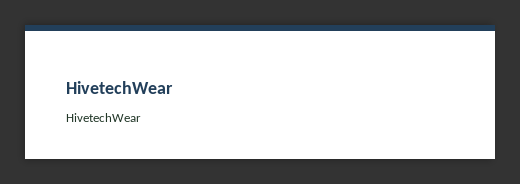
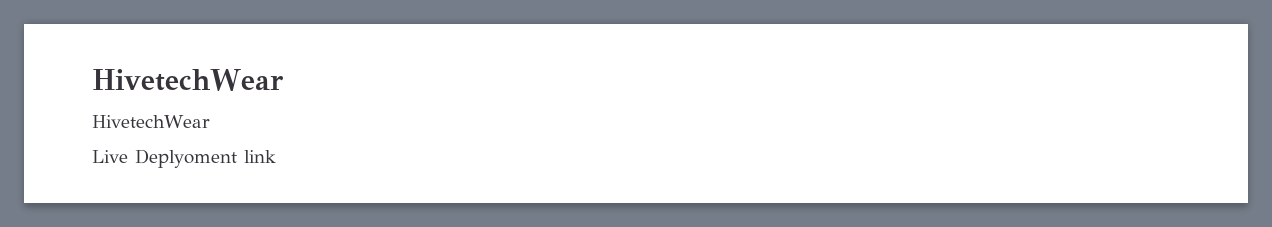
(141, 117) none -> [92,149,276,168] // Live Deplyoment link

